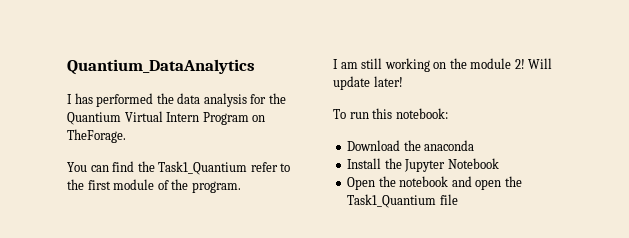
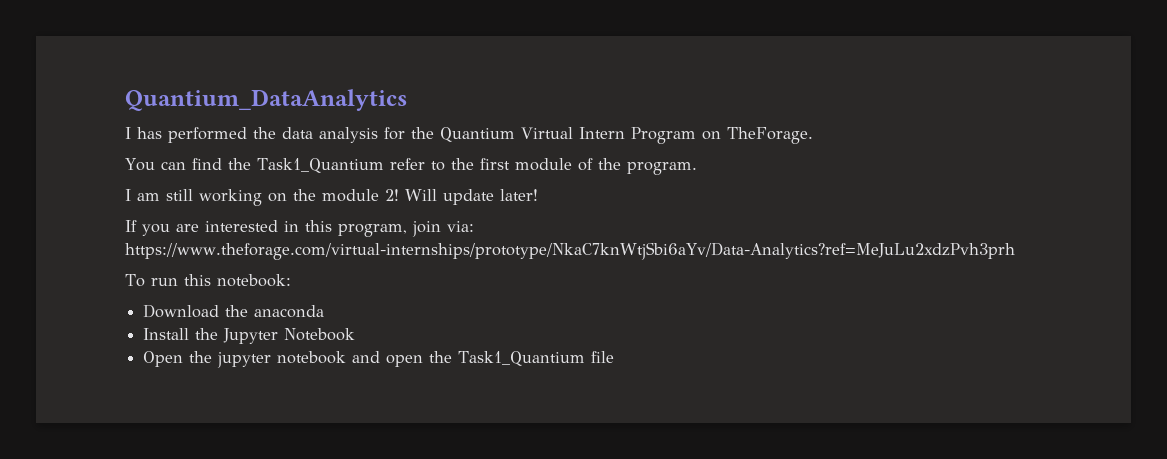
(403, 81) none -> [125,220,474,237] [125,242,1015,260] // If you are interested in this program, join via: https://www.theforage.com/virtual-internships/prototype/NkaC7knWtjSbi6aYv/Data-Analytics?ref=MeJuLu2xdzPvh3prh
(396, 181) none -> [217,352,272,368] jupyter

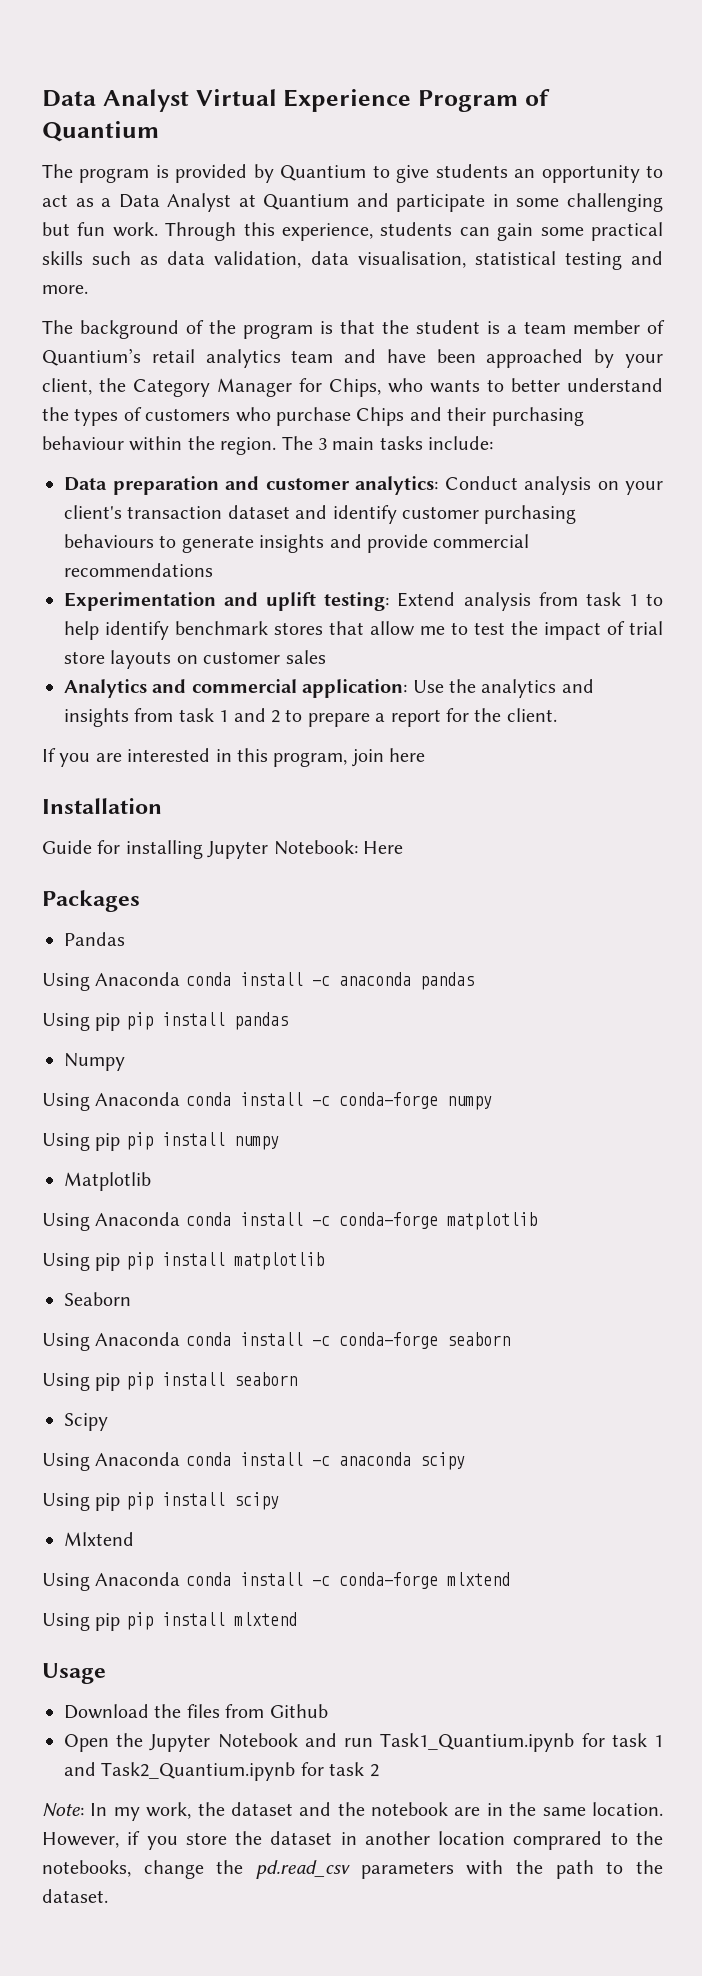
[125,89,407,111] [125,127,813,144] [125,158,697,175] [125,189,538,206] Quantium_DataAnalytics // I has performed the data analysis for the Quantium Virtual Intern Program on TheForage. // You can find the Task1_Quantium refer to the first module of the program. // I am still working on the module 2! Will update later! -> [42,89,550,112] [42,121,159,142] [42,164,663,183] [42,193,663,212] [42,222,663,241] [42,251,663,270] [42,285,88,294] [42,320,665,339] [42,348,663,368] [42,378,663,397] [42,407,584,426] [42,436,494,455] [64,476,663,495] [64,505,577,524] [64,534,530,553] [64,563,213,577] [64,592,663,611] [64,621,663,640] [64,650,326,669] [64,679,594,698] [64,708,557,727] Data Analyst Virtual Experience Program of Quantium // The program is provided by Quantium to give students an opportunity to act as a Data Analyst at Quantium and participate in some challenging but fun work. Through this experience, students can gain some practical skills such as data validation, data visualisation, statistical testing and more. // The background of the program is that the student is a team member of Quantium’s retail analytics team and have been approached by your client, the Category Manager for Chips, who wants to better understand the types of customers who purchase Chips and their purchasing behaviour within the region. The 3 main tasks include: // Data preparation and customer analytics: Conduct analysis on your client's transaction dataset and identify customer purchasing behaviours to generate insights and provide commercial recommendations // Experimentation and uplift testing: Extend analysis from task 1 to help identify benchmark stores that allow me to test the impact of trial store layouts on customer sales // Analytics and commercial application: Use the analytics and insights from task 1 and 2 to prepare a report for the client.
[447,221,474,232] [125,242,1015,260] [125,274,291,287] [143,304,325,318] [143,328,356,344] [143,351,615,368] via: https://www.theforage.com/virtual-internships/prototype/NkaC7knWtjSbi6aYv/Data-Analytics?ref=MeJuLu2xdzPvh3prh // To run this notebook: // Download the anaconda // Install the Jupyter Notebook // Open the jupyter notebook and open the Task1_Quantium file -> [389,748,426,762] [42,798,162,814] [42,840,403,859] [42,890,140,912] [64,932,125,946] [42,972,474,991] [42,1012,288,1031] [64,1053,125,1071] [42,1092,492,1111] [42,1132,279,1151] [64,1172,151,1191] [42,1212,537,1231] [42,1252,324,1271] [64,1292,131,1306] [42,1332,510,1351] [42,1372,297,1391] [64,1413,108,1431] [42,1452,465,1471] [42,1492,279,1511] [64,1532,134,1546] [42,1572,510,1591] [42,1612,297,1631] [42,1663,106,1684] [64,1704,328,1719] [64,1733,663,1752] [64,1762,379,1781] [42,1802,663,1821] [42,1831,663,1850] [42,1860,663,1879] [42,1889,108,1903] here // Installation // Guide for installing Jupyter Notebook: Here // Packages // Pandas // Using Anaconda conda install -c anaconda pandas // Using pip pip install pandas // Numpy // Using Anaconda conda install -c conda-forge numpy // Using pip pip install numpy // Matplotlib // Using Anaconda conda install -c conda-forge matplotlib // Using pip pip install matplotlib // Seaborn // Using Anaconda conda install -c conda-forge seaborn // Using pip pip install seaborn // Scipy // Using Anaconda conda install -c anaconda scipy // Using pip pip install scipy // Mlxtend // Using Anaconda conda install -c conda-forge mlxtend // Using pip pip install mlxtend // Usage // Download the files from Github // Open the Jupyter Notebook and run Task1_Quantium.ipynb for task 1 and Task2_Quantium.ipynb for task 2 // Note: In my work, the dataset and the notebook are in the same location. However, if you store the dataset in another location comprared to the notebooks, change the pd.read_csv parameters with the path to the dataset.

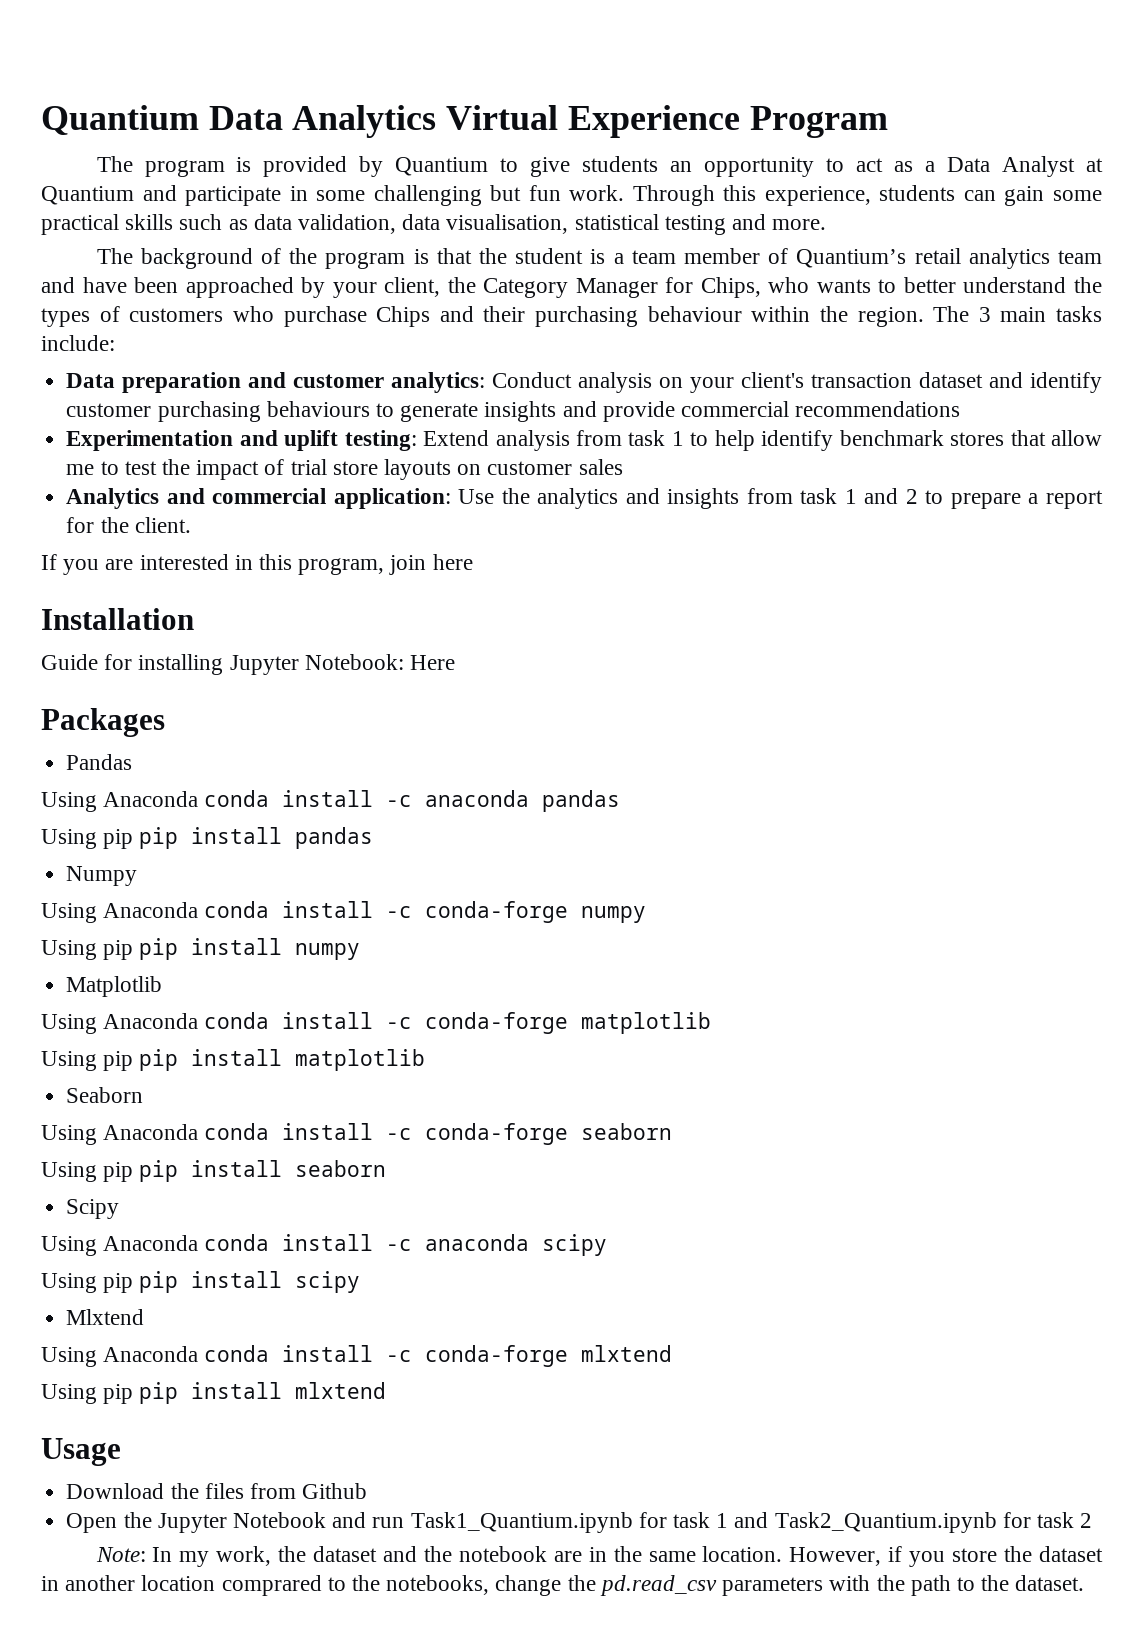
[42,89,189,112] Data Analyst -> [41,105,437,138] Quantium Data Analytics
[524,89,550,106] [42,121,159,142] of Quantium -> (888, 122) none

